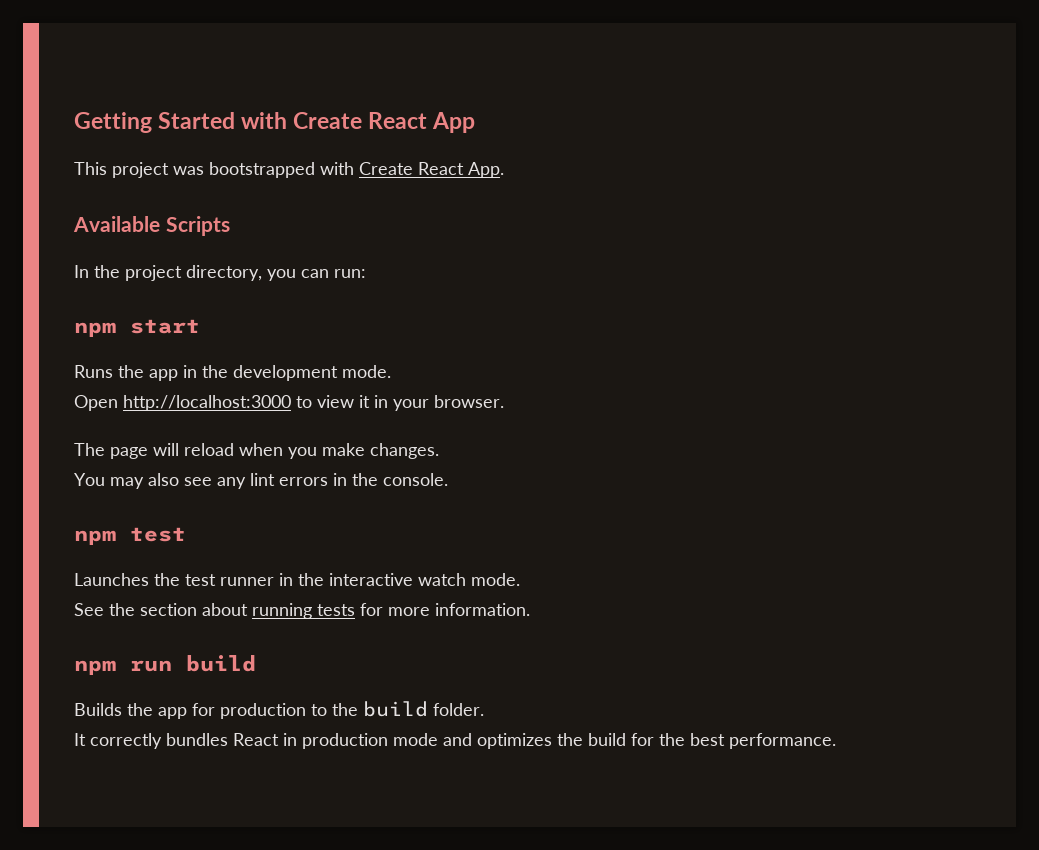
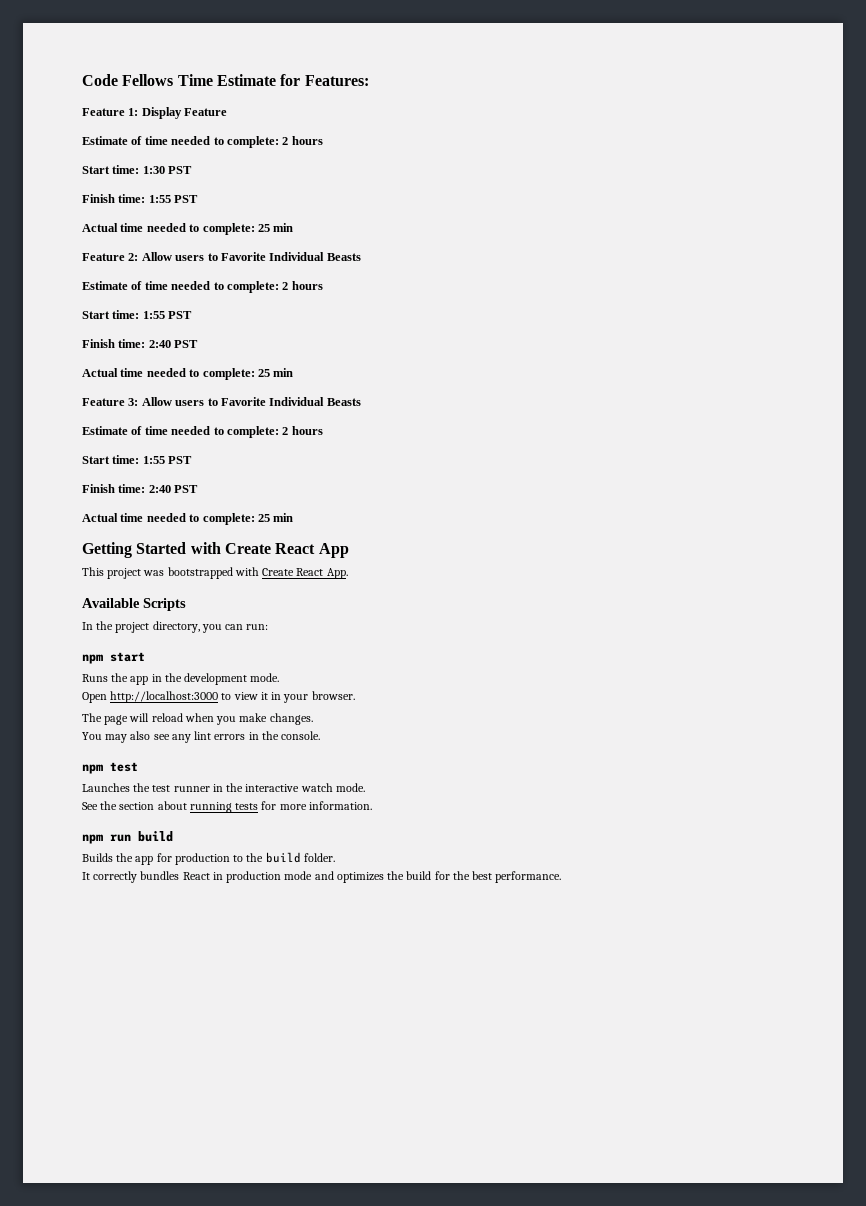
(74, 122) none -> [82,74,369,86] [82,107,228,119] [82,136,323,148] [82,165,193,174] [82,194,199,203] [82,223,294,235] [82,252,361,261] [82,281,323,293] [82,310,193,319] [82,339,199,348] [82,368,294,380] [82,397,361,406] [82,426,323,438] [82,455,193,464] [82,484,199,493] [82,513,294,525] Code Fellows Time Estimate for Features: // Feature 1: Display Feature // Estimate of time needed to complete: 2 hours // Start time: 1:30 PST // Finish time: 1:55 PST // Actual time needed to complete: 25 min // Feature 2: Allow users to Favorite Individual Beasts // Estimate of time needed to complete: 2 hours // Start time: 1:55 PST // Finish time: 2:40 PST // Actual time needed to complete: 25 min // Feature 3: Allow users to Favorite Individual Beasts // Estimate of time needed to complete: 2 hours // Start time: 1:55 PST // Finish time: 2:40 PST // Actual time needed to complete: 25 min //

